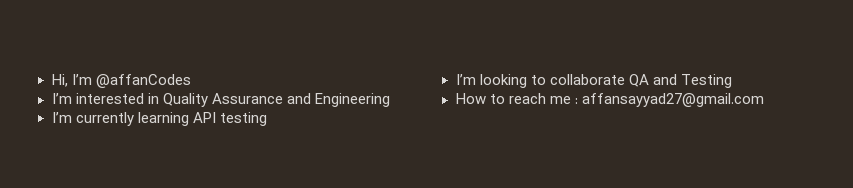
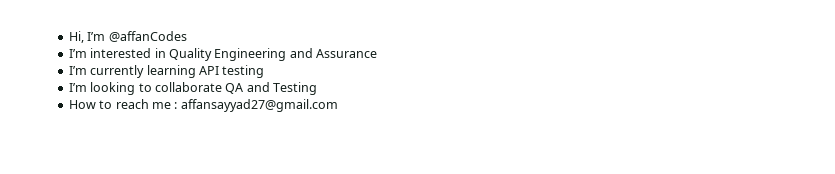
(208, 100) none -> [214,48,313,61] Engineering and
[286,93,390,107] and Engineering -> (377, 53) none

